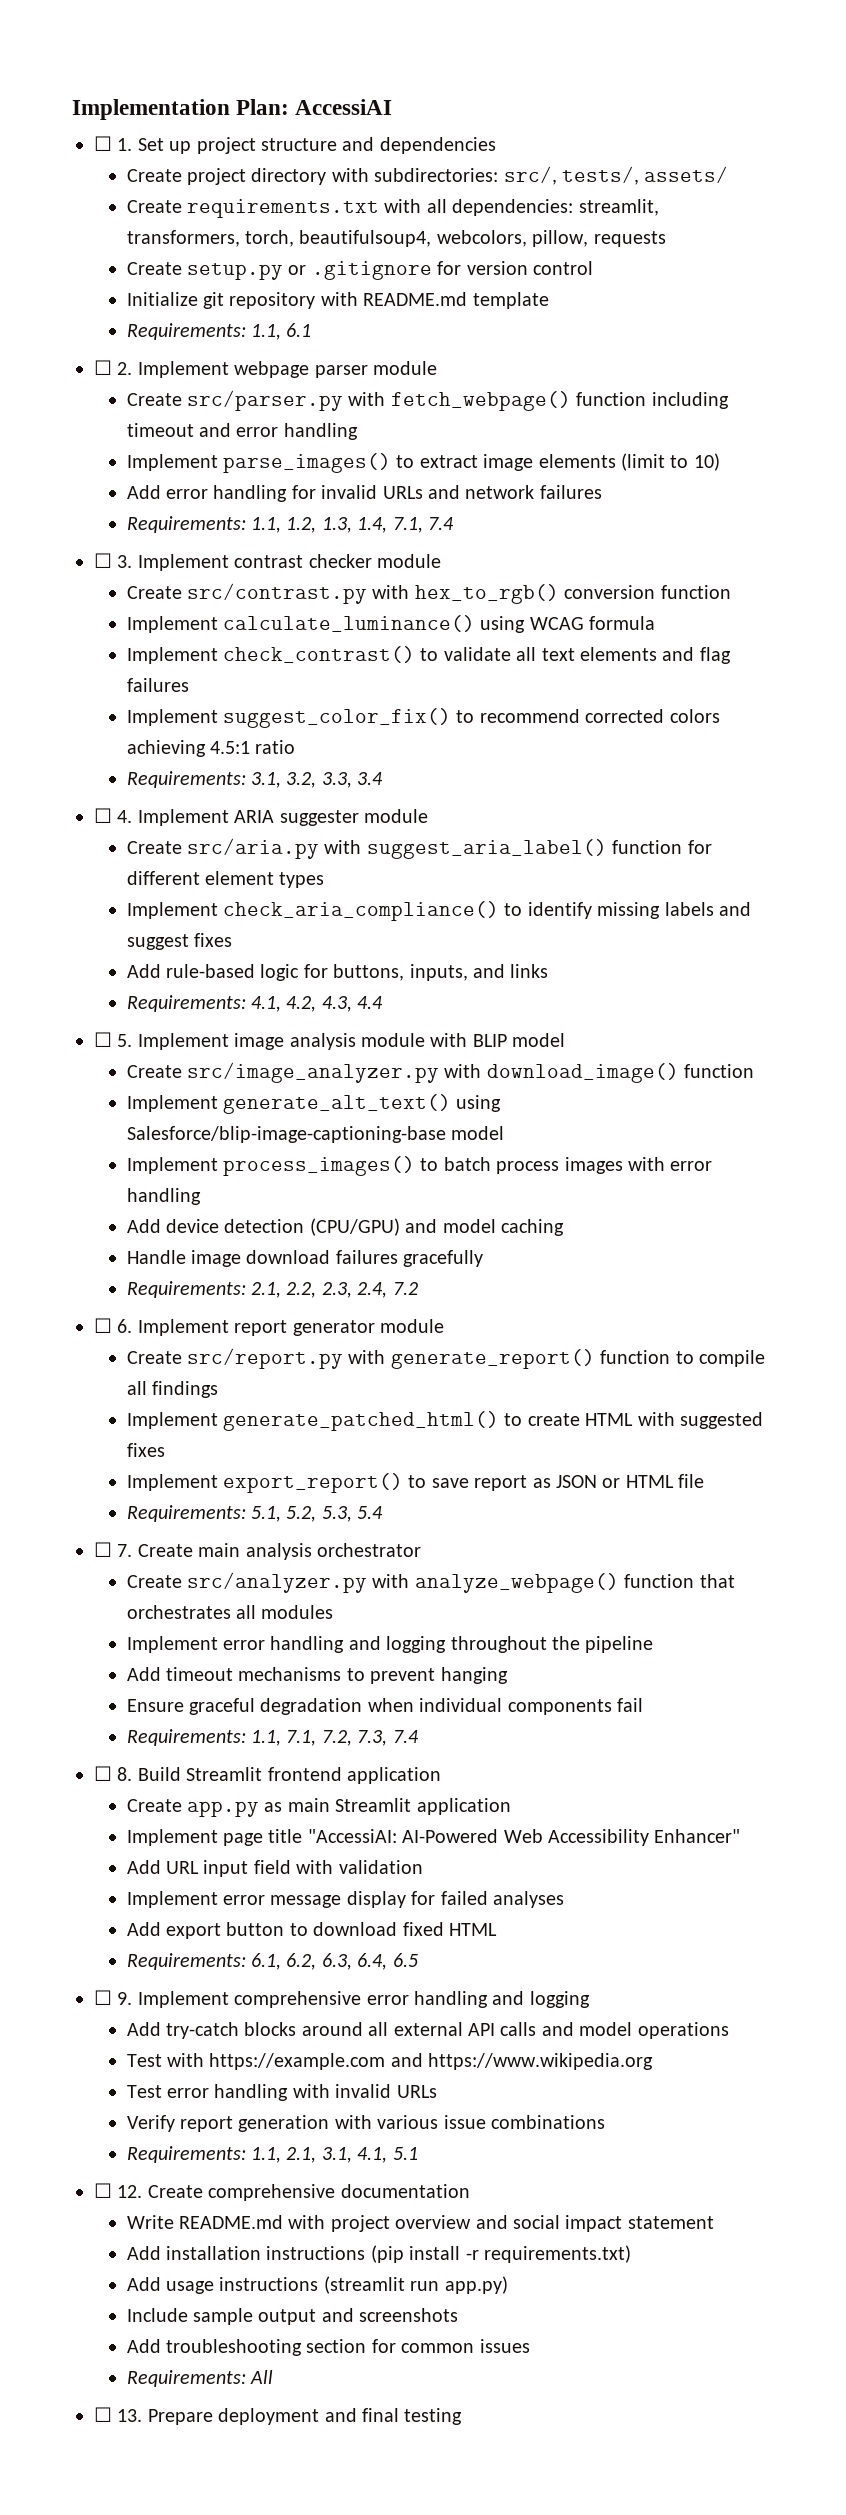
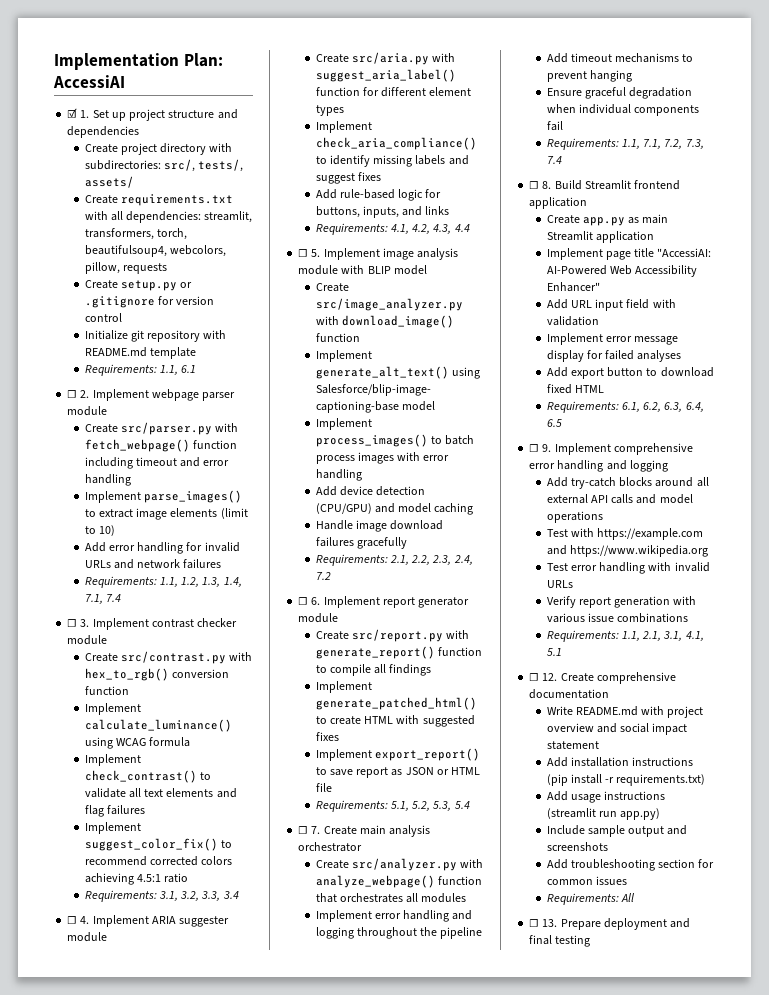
[94,136,112,151] ☐ -> [67,108,78,118] ☑

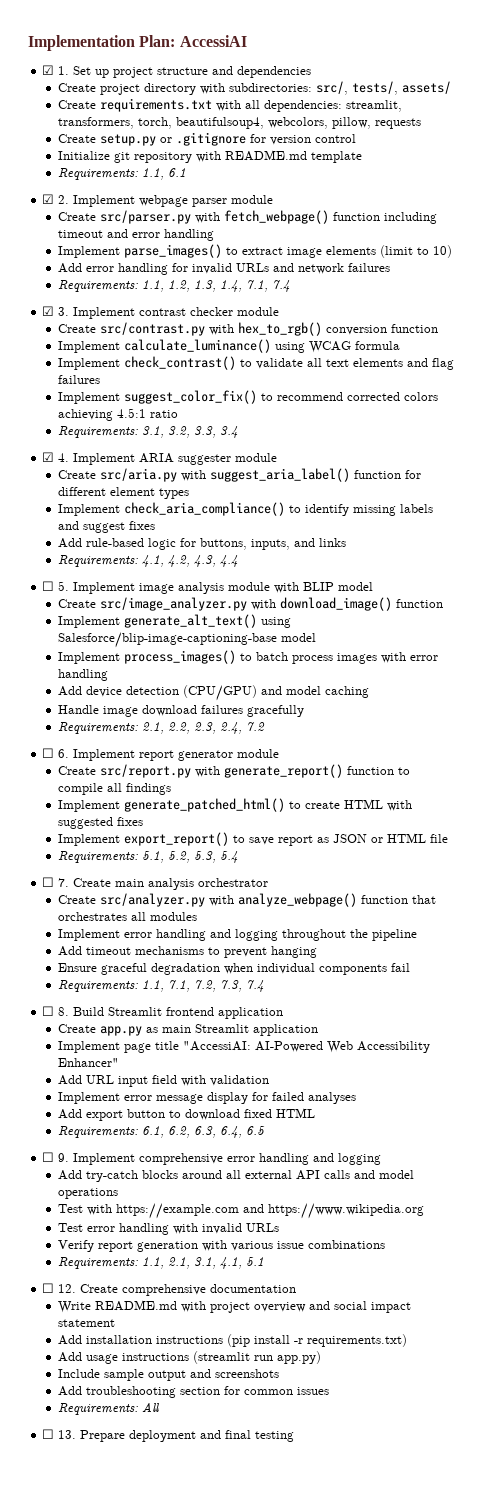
[67,390,78,398] ☐ -> [42,194,55,204] ☑
[67,619,78,627] ☐ -> [42,306,55,316] ☑
[67,916,78,924] ☐ -> [42,452,55,462] ☑

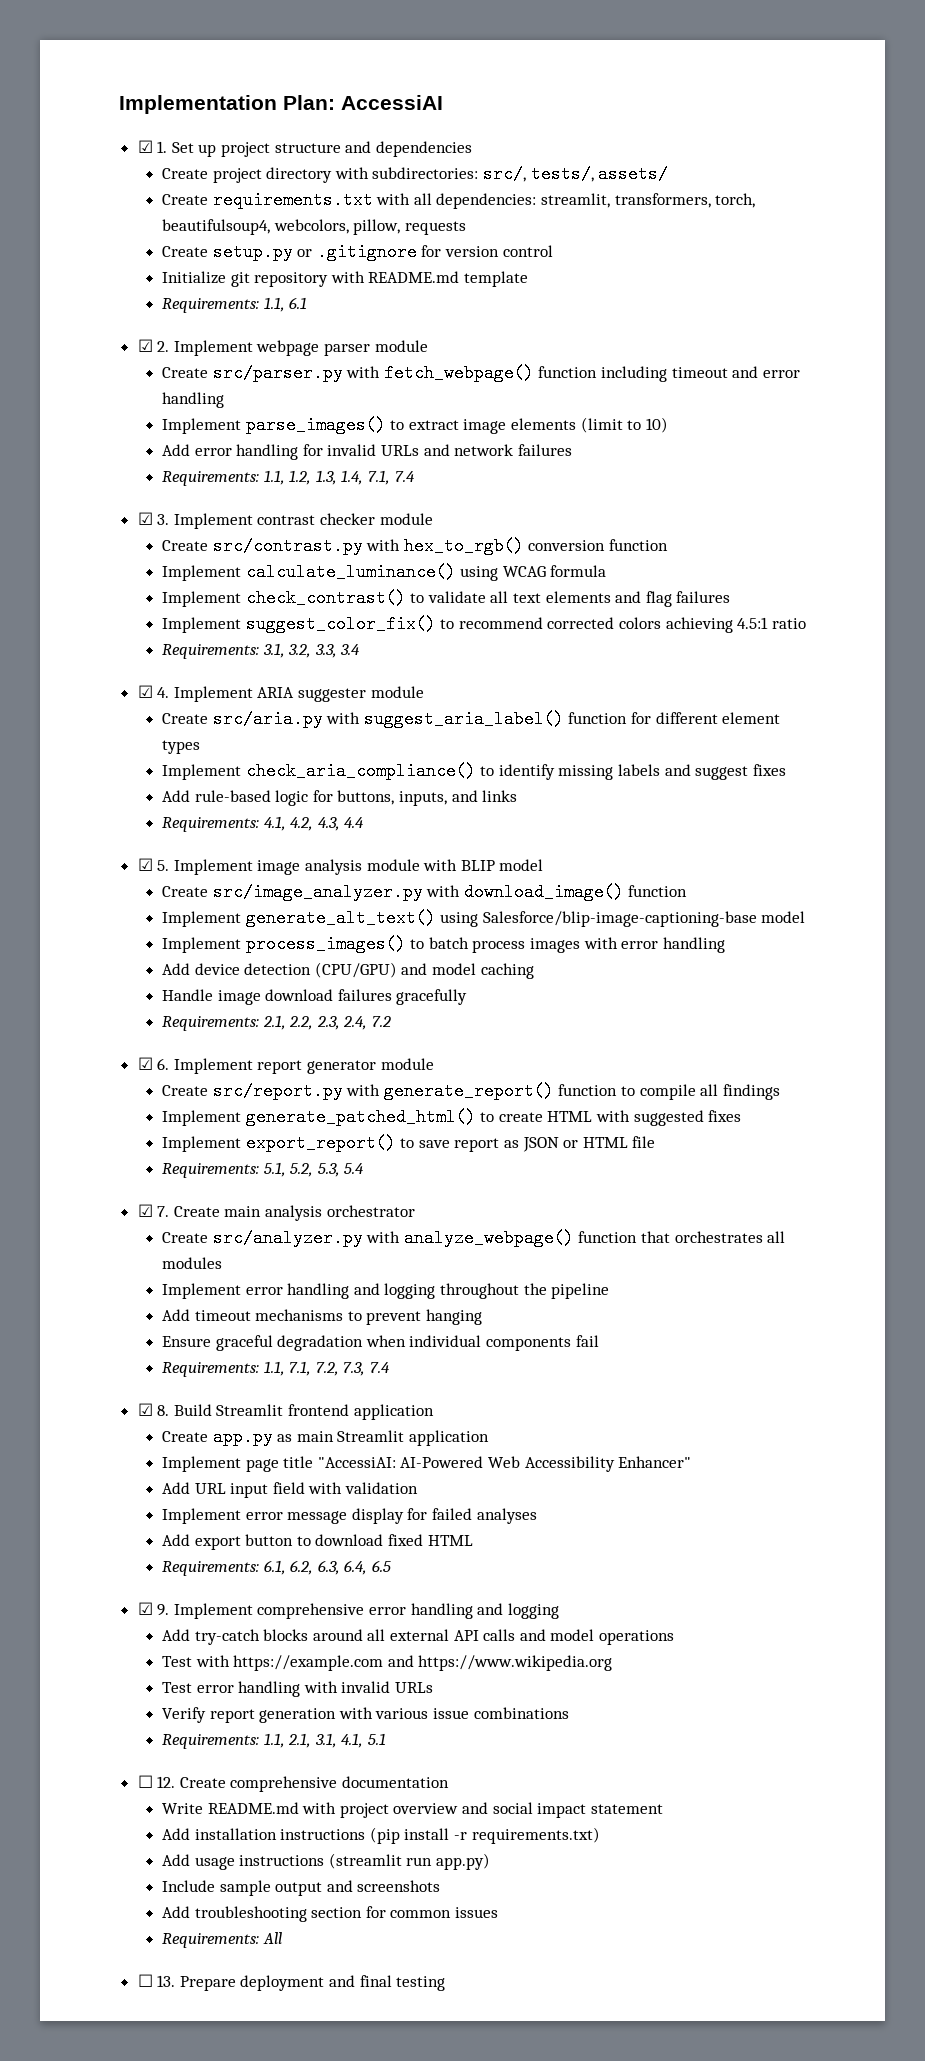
[42,581,55,591] ☐ -> [137,858,153,871] ☑
[42,748,55,758] ☐ -> [137,1057,153,1070] ☑
[42,877,55,887] ☐ -> [137,1204,153,1217] ☑
[42,1006,55,1016] ☐ -> [137,1403,153,1416] ☑
[42,1152,55,1162] ☐ -> [137,1602,153,1615] ☑

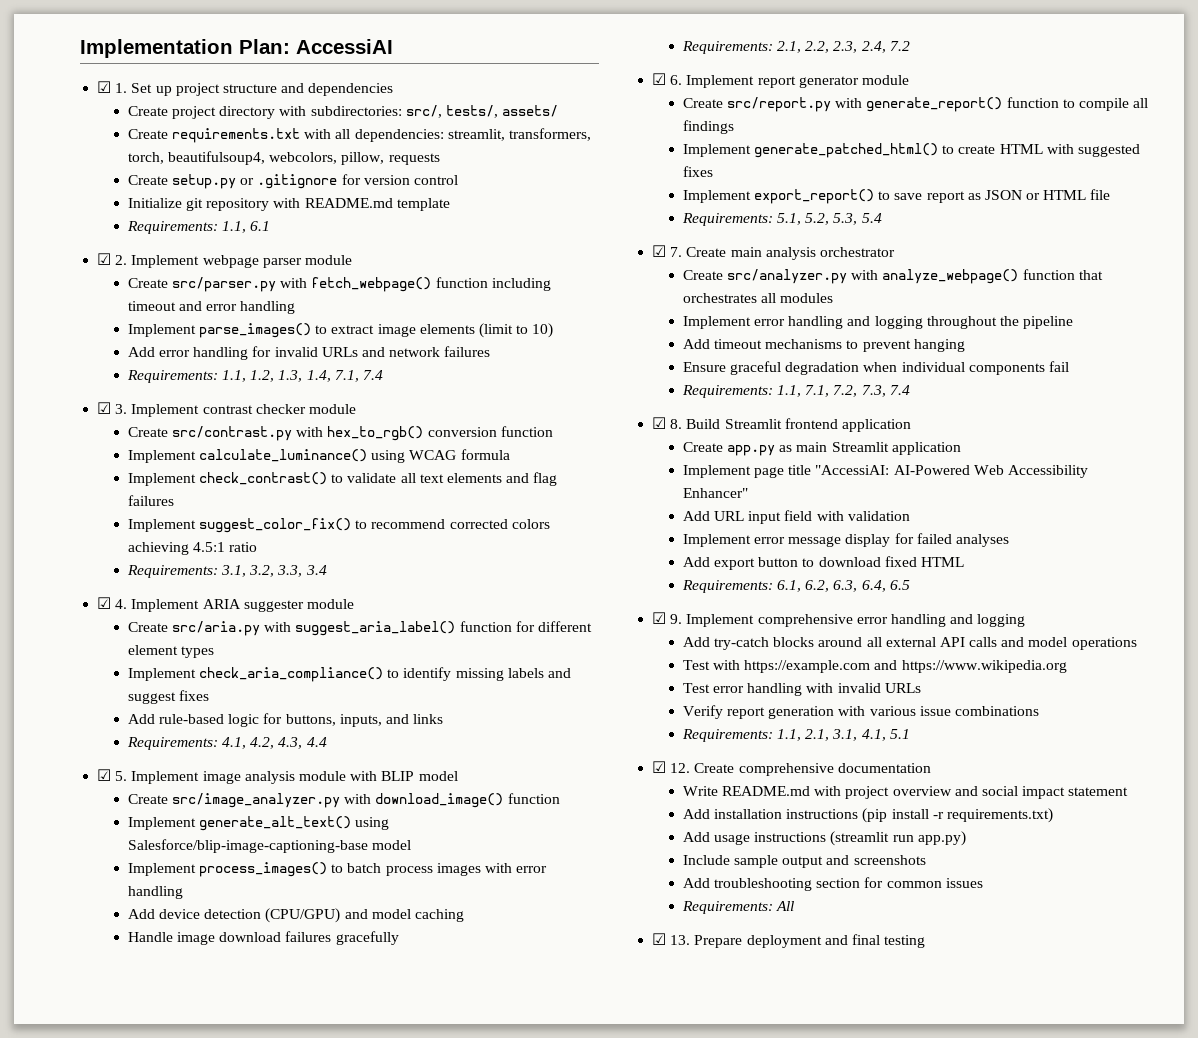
[137,1775,153,1788] ☐ -> [652,761,667,773] ☑
[137,1974,153,1987] ☐ -> [652,933,667,945] ☑

